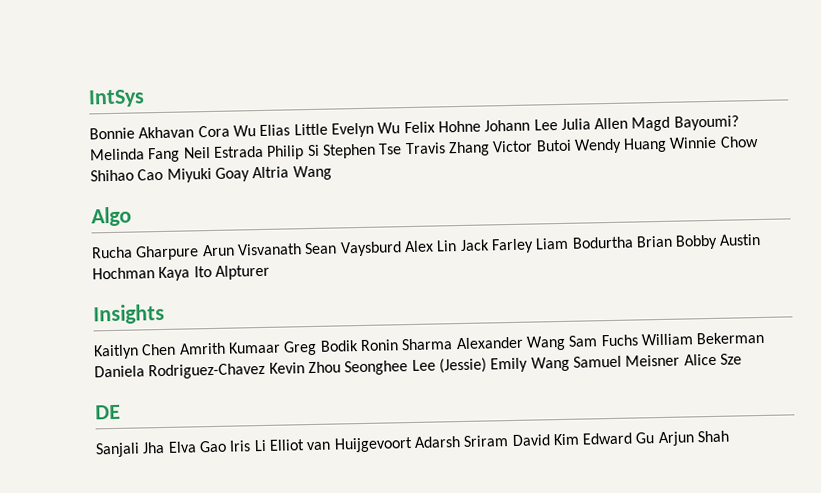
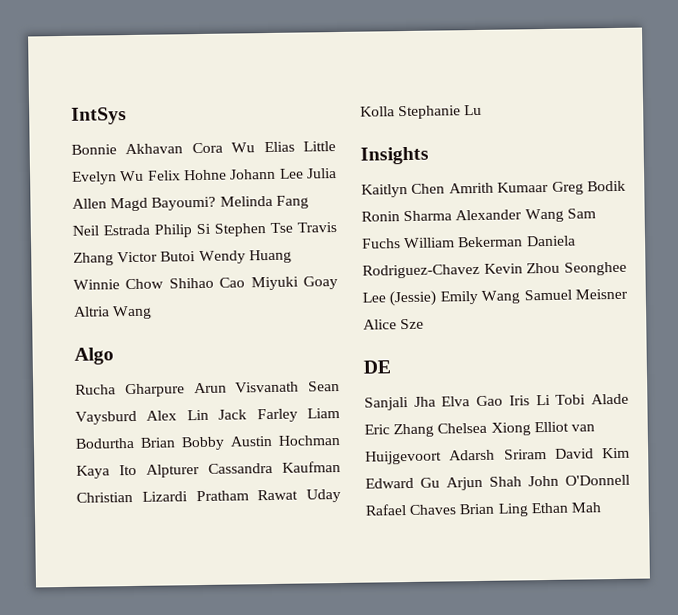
(270, 272) none -> [208,460,341,474] [76,488,341,503] [360,104,483,120] Cassandra Kaufman Christian Lizardi Pratham Rawat Uday Kolla Stephanie Lu
(267, 445) none -> [555,393,629,405] [364,422,531,438] Tobi Alade Eric Zhang Chelsea Xiong
(730, 436) none -> [528,474,630,487] [365,502,601,517] John O'Donnell Rafael Chaves Brian Ling Ethan Mah

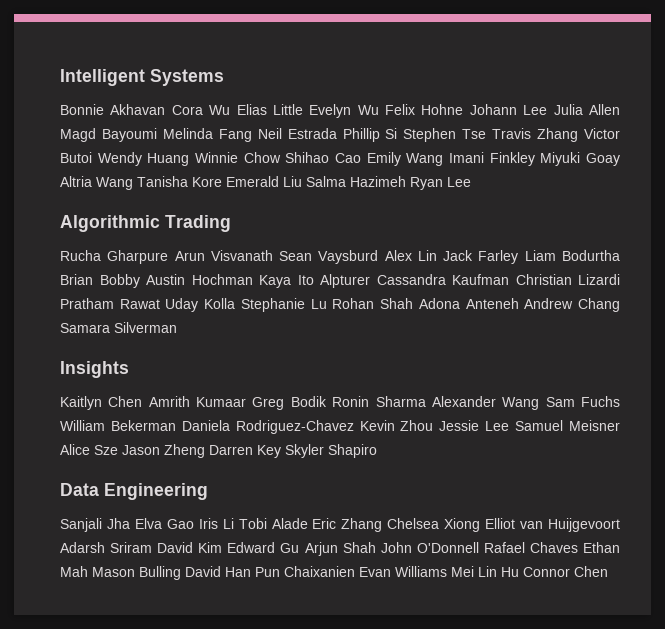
[71,107,127,125] IntSys -> [60,69,224,86] Intelligent Systems
[151,196,217,211] Bayoumi? -> [101,128,157,142] Bayoumi
[154,224,192,238] Philip -> [342,128,380,142] Phillip
(246, 282) none -> [366,152,535,166] Emily Wang Imani Finkley
[74,347,114,365] // Algo -> [137,176,471,190] [60,215,231,232] Tanisha Kore Emerald Liu Salma Hazimeh Ryan Lee // Algorithmic Trading
(483, 110) none -> [332,298,621,312] [60,322,177,333] Rohan Shah Adona Anteneh Andrew Chang Samara Silverman
[564,261,627,276] [362,290,521,307] Seonghee Lee (Jessie) Emily Wang -> [439,420,510,431] Jessie Lee
[363,360,391,374] // DE -> [122,444,377,458] [60,483,208,500] Jason Zheng Darren Key Skyler Shapiro // Data Engineering
[459,502,601,517] Brian Ling Ethan Mah -> [583,542,620,553] [60,566,608,580] Ethan Mah Mason Bulling David Han Pun Chaixanien Evan Williams Mei Lin Hu Connor Chen

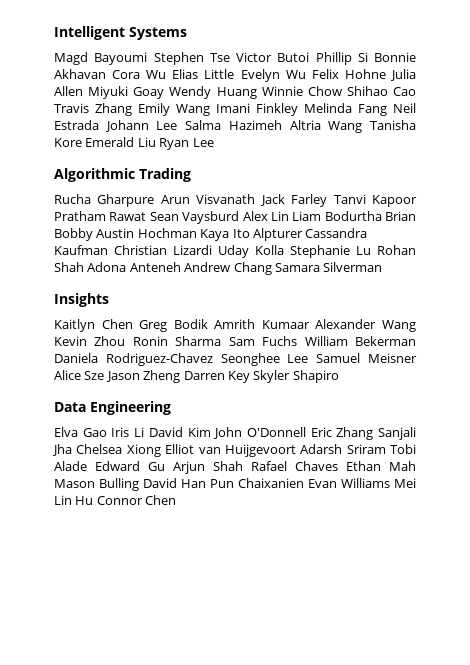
(224, 77) none -> [54,52,368,65] Magd Bayoumi Stephen Tse Victor Butoi Phillip Si
[469,104,620,115] [60,128,620,142] [60,152,92,163] Johann Lee Julia Allen Magd Bayoumi Melinda Fang Neil Estrada Phillip Si Stephen Tse Travis Zhang Victor Butoi -> [389,69,416,81] [54,86,165,99] Julia Allen Miyuki Goay
(361, 158) none -> [54,103,132,116] Travis Zhang
[540,152,620,166] Miyuki Goay -> [304,103,416,116] [54,120,282,132] Melinda Fang Neil Estrada Johann Lee Salma Hazimeh
[306,176,406,187] Salma Hazimeh -> (156, 142) none
(273, 255) none -> [259,194,417,207] [54,211,147,221] Jack Farley Tanvi Kapoor Pratham Rawat
[443,250,519,264] Jack Farley -> (289, 216) none
[60,298,160,309] Pratham Rawat -> (212, 250) none
[148,396,540,410] Amrith Kumaar Greg Bodik Ronin Sharma Alexander Wang -> [139,319,416,332] [54,336,222,346] Greg Bodik Amrith Kumaar Alexander Wang Kevin Zhou Ronin Sharma
[359,420,480,431] Kevin Zhou Jessie -> [220,353,280,366] Seonghee
[60,518,130,532] Sanjali Jha -> (171, 408) none
[238,518,383,532] Tobi Alade Eric Zhang -> [148,427,416,440] [52,444,72,456] David Kim John O'Donnell Eric Zhang Sanjali Jha
[157,542,223,553] David Kim -> [390,444,416,454] [54,461,87,471] Tobi Alade
[380,542,479,553] John O'Donnell -> (243, 466) none

